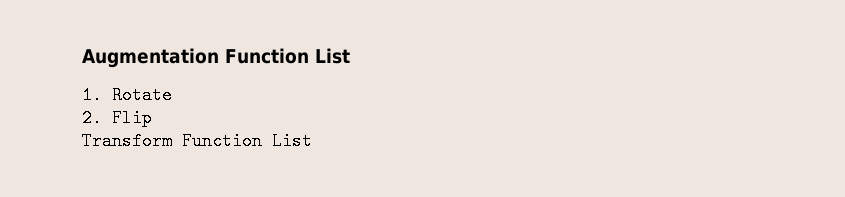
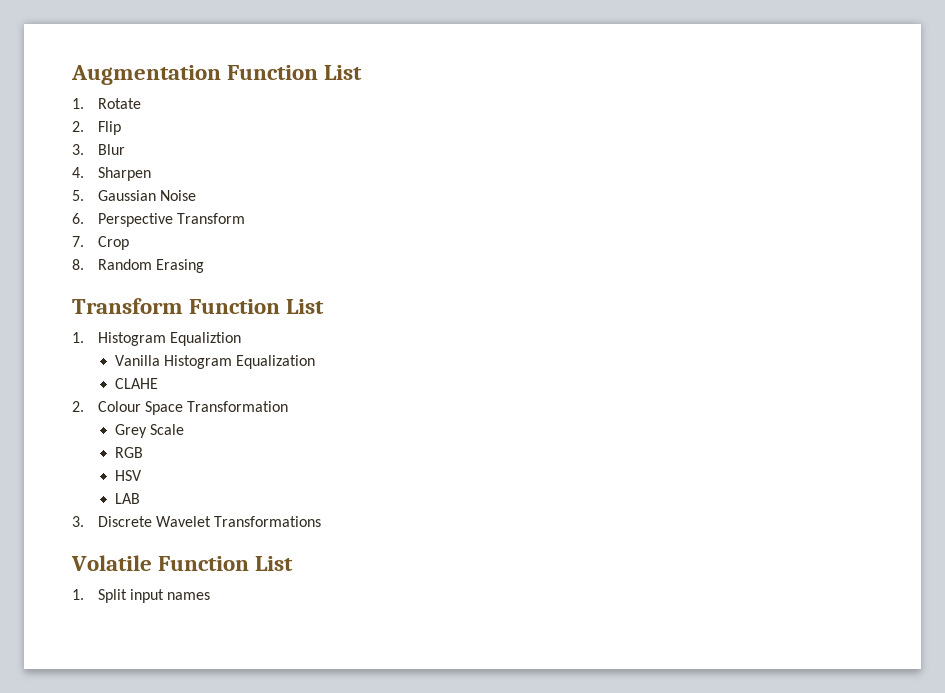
[82,132,312,150] Transform Function List -> [72,144,125,155] [72,167,151,181] [72,190,197,201] [72,213,246,227] [72,236,129,250] [72,259,205,273] [72,298,325,314] [72,332,242,346] [114,355,316,369] [114,378,158,389] [72,401,289,415] [114,424,185,438] [114,447,143,458] [114,470,142,481] [114,493,140,504] [72,516,322,527] [71,555,294,571] [72,589,211,603] 3. Blur // 4. Sharpen // 5. Gaussian Noise // 6. Perspective Transform // 7. Crop // 8. Random Erasing // Transform Function List // 1. Histogram Equaliztion // Vanilla Histogram Equalization // CLAHE // 2. Colour Space Transformation // Grey Scale // RGB // HSV // LAB // 3. Discrete Wavelet Transformations // Volatile Function List // 1. Split input names

